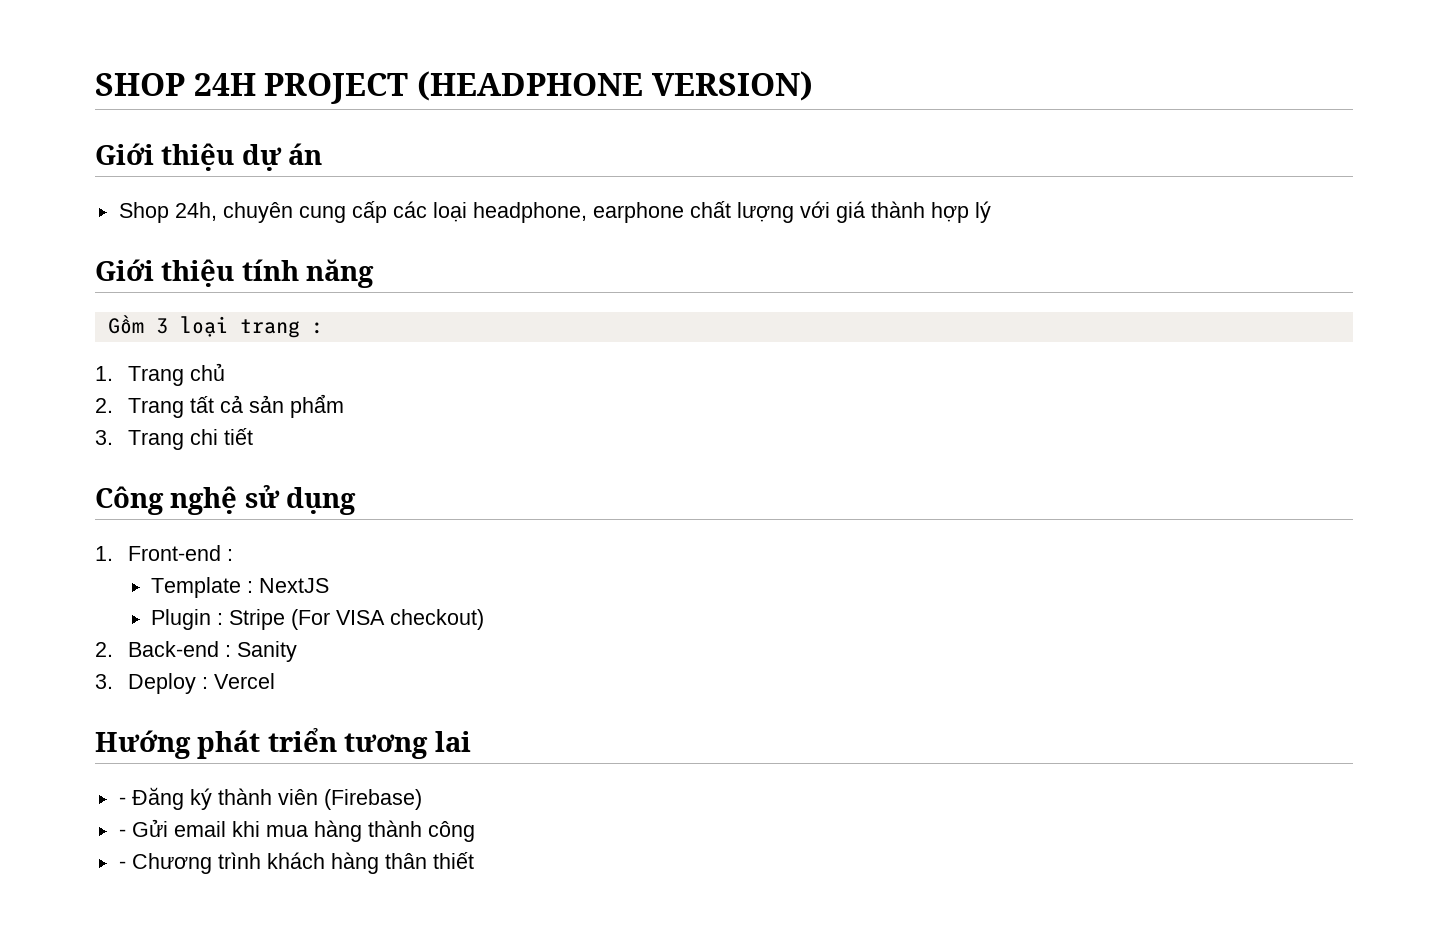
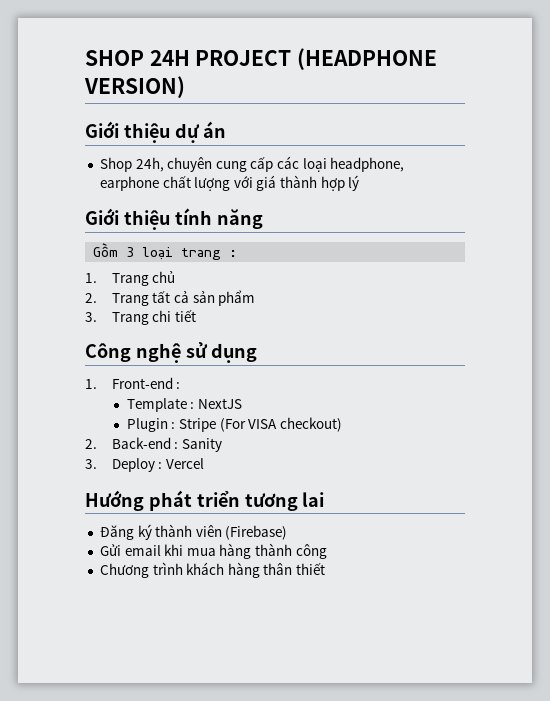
[118,797,126,805] - -> (325, 499) none
[118,829,126,837] - -> (288, 532) none
[118,861,126,869] - -> (327, 551) none

